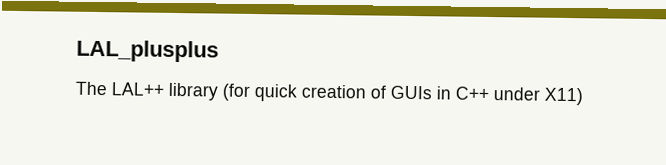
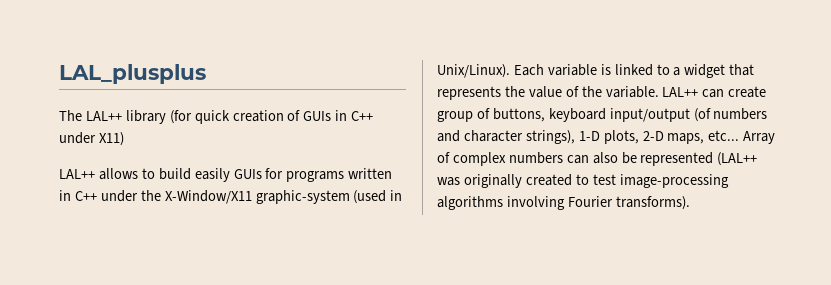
(583, 96) none -> [59,168,393,182] [59,190,403,204] [437,64,755,78] [437,86,767,100] [437,108,768,122] [437,130,776,144] [437,152,758,166] [437,174,729,188] [437,196,690,210] // LAL++ allows to build easily GUIs for programs written in C++ under the X-Window/X11 graphic-system (used in Unix/Linux). Each variable is linked to a widget that represents the value of the variable. LAL++ can create group of buttons, keyboard input/output (of numbers and character strings), 1-D plots, 2-D maps, etc... Array of complex numbers can also be represented (LAL++ was originally created to test image-processing algorithms involving Fourier transforms).

